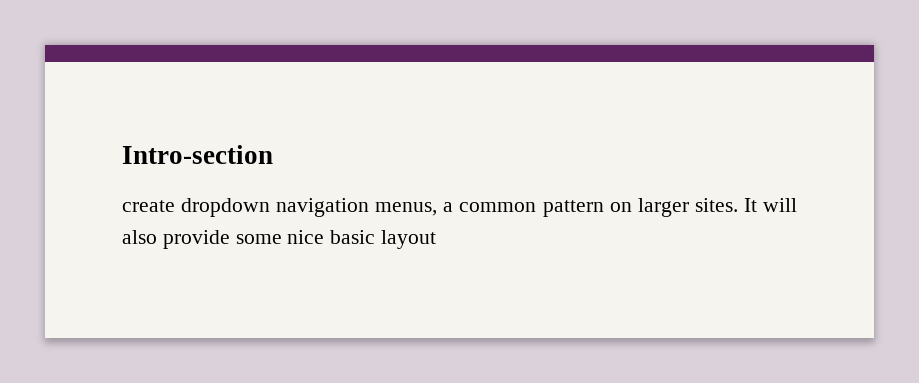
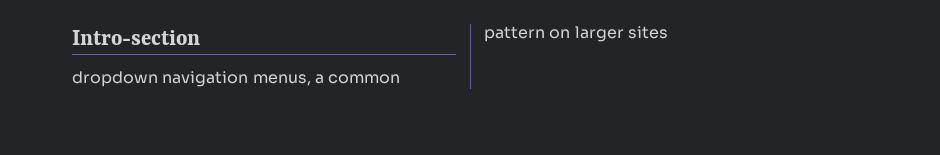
[122,200,175,212] create -> (200, 37) none
[694,198,797,212] [122,230,437,249] sites. It will also provide some nice basic layout -> [627,26,668,39] sites

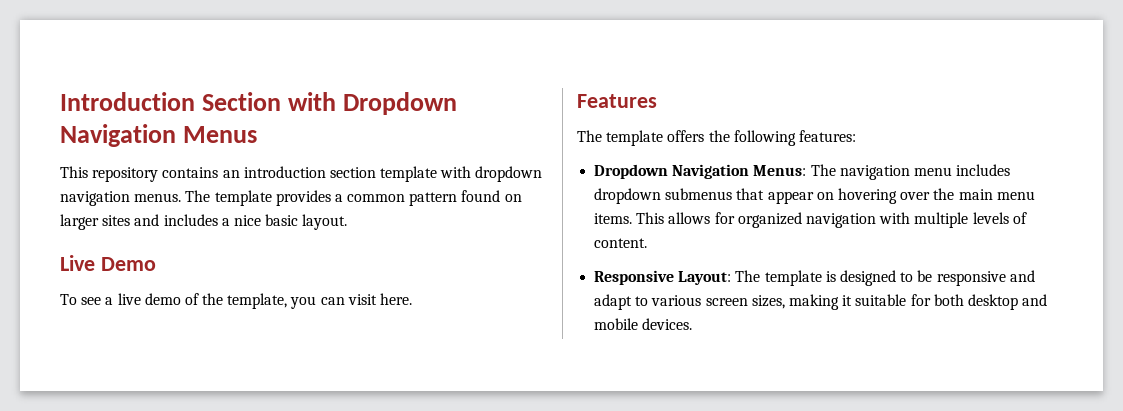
[72,30,200,45] [72,71,311,87] Intro-section // dropdown navigation menus, -> [60,92,457,115] [60,124,257,147] [60,166,543,182] [60,190,331,206] Introduction Section with Dropdown Navigation Menus // This repository contains an introduction section template with dropdown navigation menus. The template provides
(545, 34) none -> [461,190,501,202] found
(668, 32) none -> [134,214,348,230] [60,255,156,271] [60,293,413,309] [577,94,657,108] [577,130,856,146] [594,164,1011,180] [594,188,1035,204] [594,212,1027,228] [594,238,648,248] [594,270,1035,286] [594,294,1048,310] [594,318,693,330] and includes a nice basic layout. // Live Demo // To see a live demo of the template, you can visit here. // Features // The template offers the following features: // Dropdown Navigation Menus: The navigation menu includes dropdown submenus that appear on hovering over the main menu items. This allows for organized navigation with multiple levels of content. // Responsive Layout: The template is designed to be responsive and adapt to various screen sizes, making it suitable for both desktop and mobile devices.

